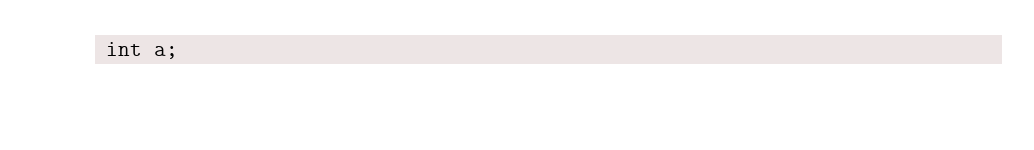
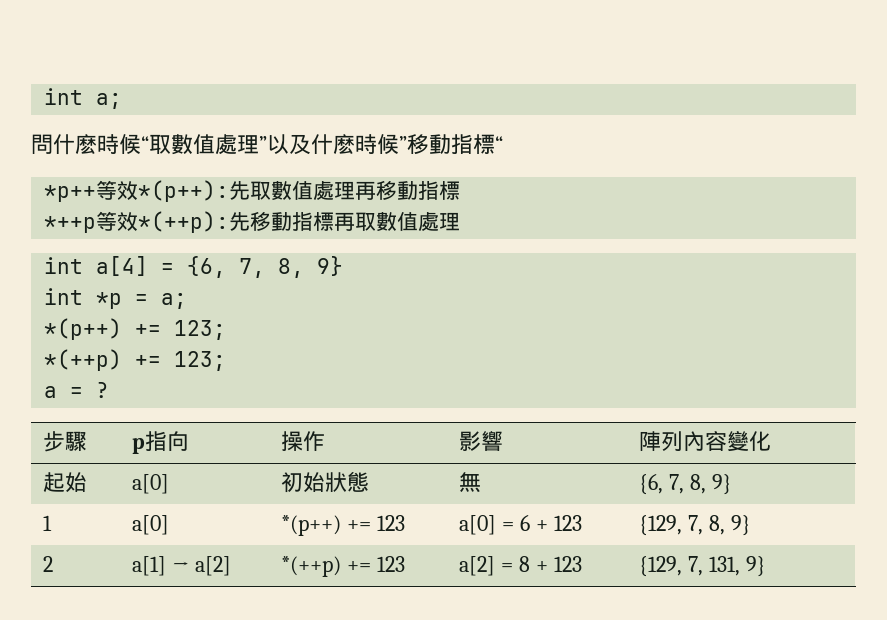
(178, 52) none -> [31,134,503,155] [44,180,461,202] [44,211,461,233] [44,256,344,278] [44,288,188,309] [44,318,227,340] [44,349,227,371] [44,382,110,398] [43,431,88,452] [132,431,190,454] [281,431,326,451] [459,430,504,451] [639,430,772,452] [43,472,88,493] [132,474,170,494] [281,471,370,493] [459,472,482,493] [639,474,733,495] [43,515,53,531] [132,515,170,535] [281,515,406,536] [459,515,583,535] [639,515,752,536] [43,556,54,572] [132,556,232,576] [281,556,406,577] [459,556,583,576] [639,556,767,577] // 問什麽時候“取數值處理”以及什麽時候”移動指標“ // *p++等效*(p++):先取數值處理再移動指標 // *++p等效*(++p):先移動指標再取數值處理 // int a[4] = {6, 7, 8, 9} // int *p = a; // *(p++) += 123; // *(++p) += 123; // a = ? // 步驟 | p指向 | 操作 | 影響 | 陣列內容變化 // 起始 | a[0] | 初始狀態 | 無 | {6, 7, 8, 9} // 1 | a[0] | *(p++) += 123 | a[0] = 6 + 123 | {129, 7, 8, 9} // 2 | a[1] → a[2] | *(++p) += 123 | a[2] = 8 + 123 | {129, 7, 131, 9}

